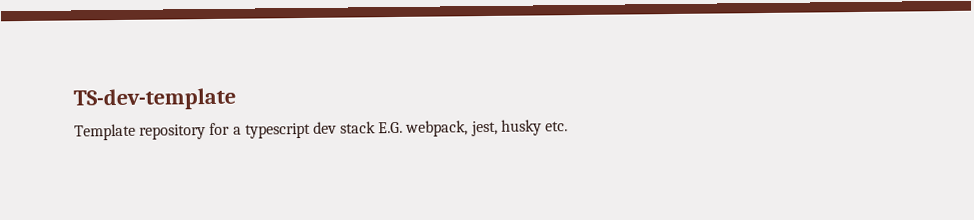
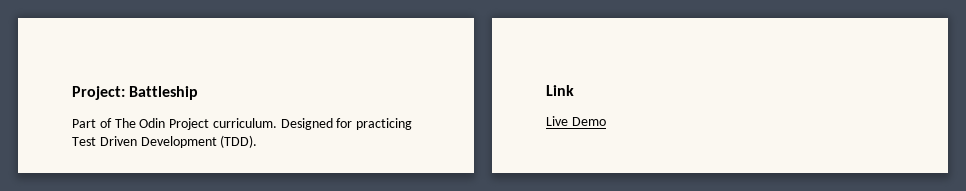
[73,87,236,111] [74,119,569,141] TS-dev-template // Template repository for a typescript dev stack E.G. webpack, jest, husky etc. -> [72,86,199,100] [72,118,413,130] [72,135,258,148] [546,85,574,96] [546,116,606,126] Project: Battleship // Part of The Odin Project curriculum. Designed for practicing Test Driven Development (TDD). // Link // Live Demo

